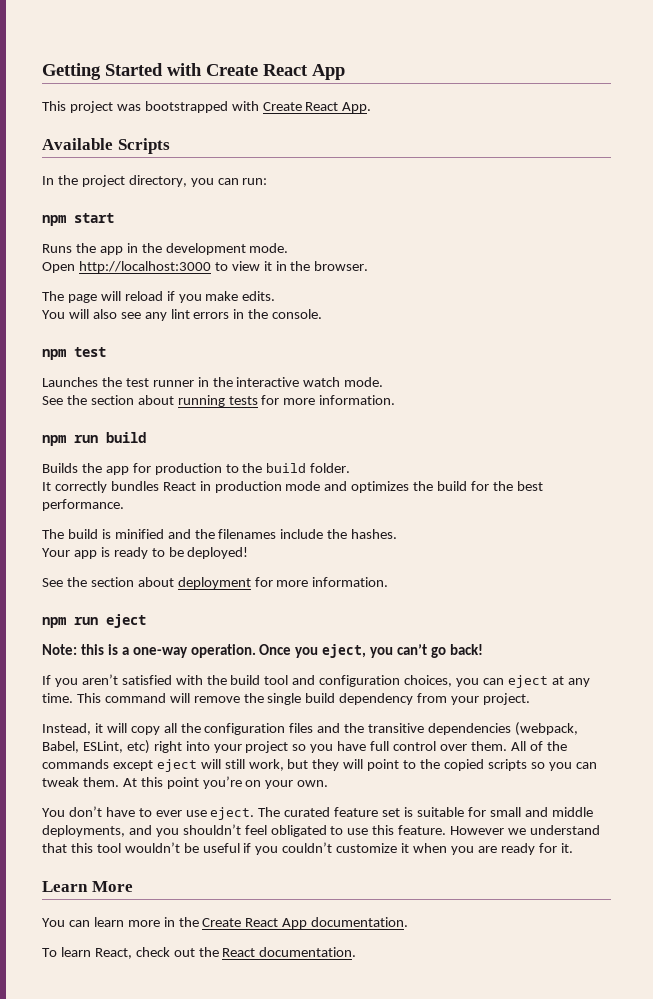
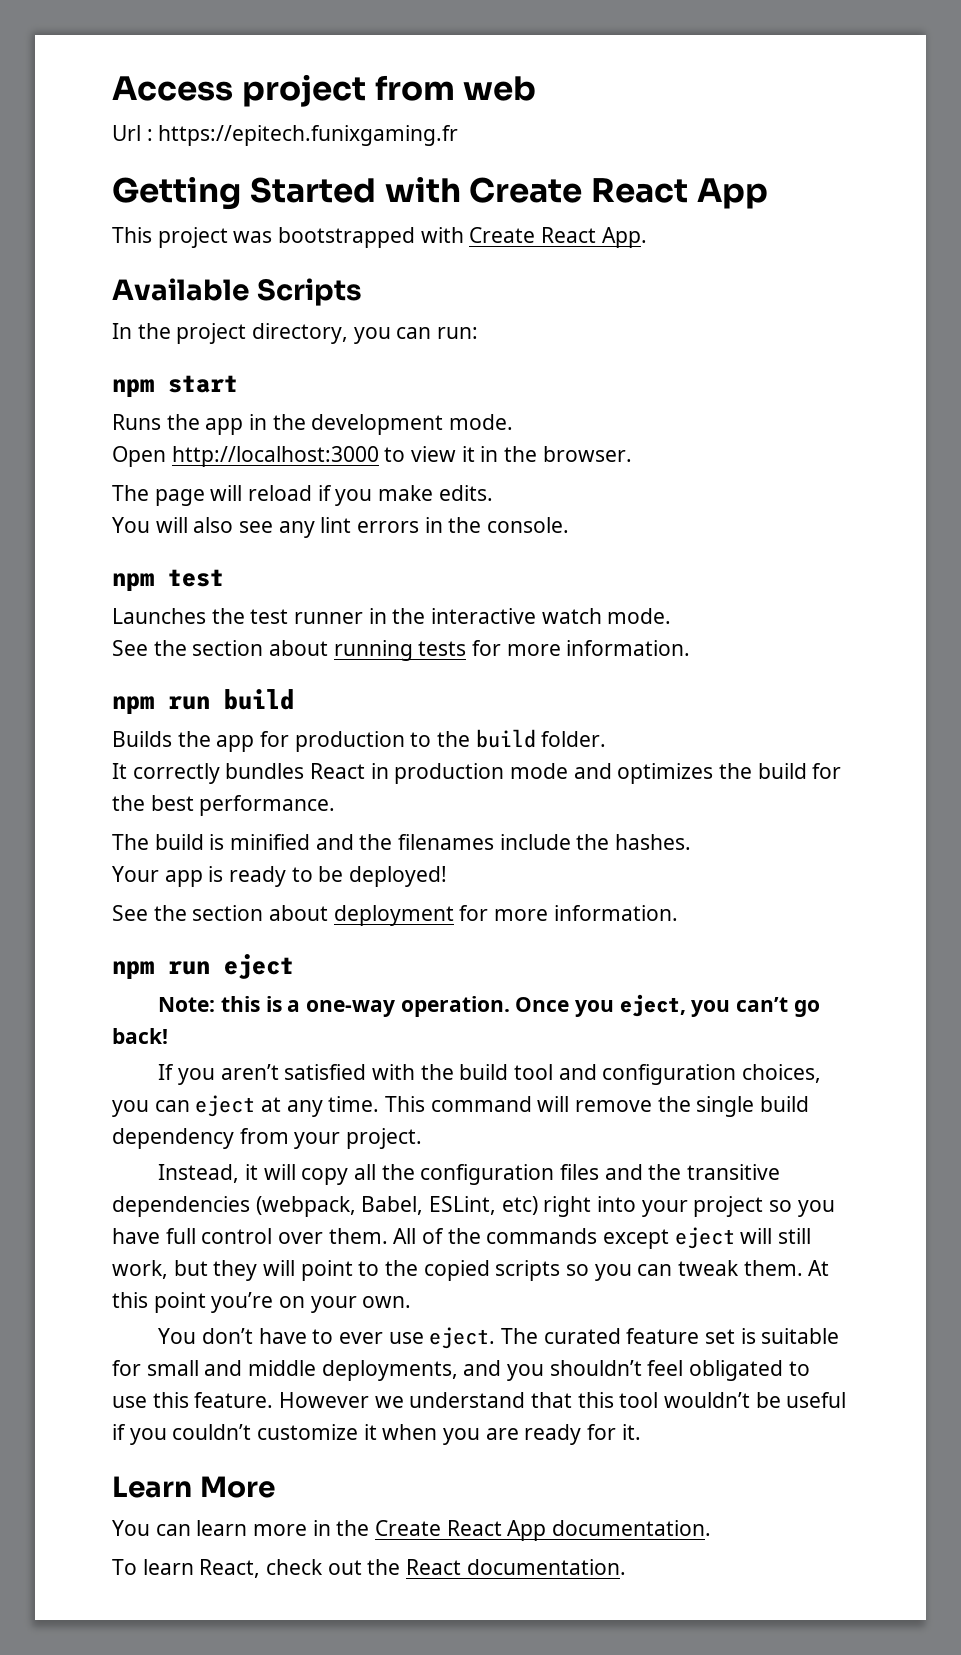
(42, 71) none -> [112,74,537,107] [112,125,459,146] Access project from web // Url : https://epitech.funixgaming.fr //

